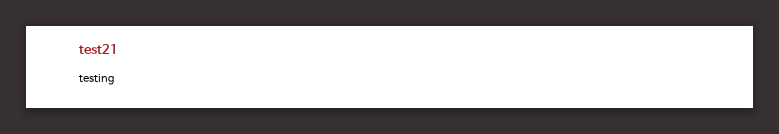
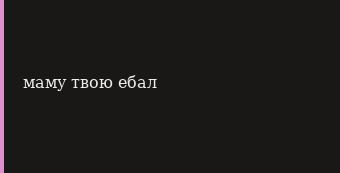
[79,44,118,54] [79,74,114,85] test21 // testing -> [23,75,157,91] маму твою ебал

